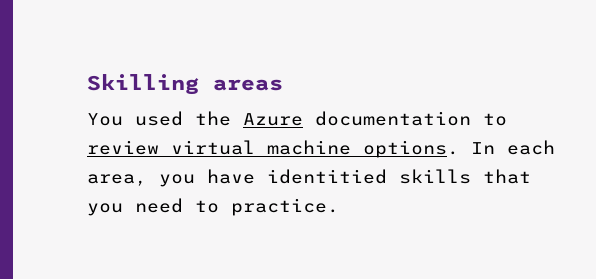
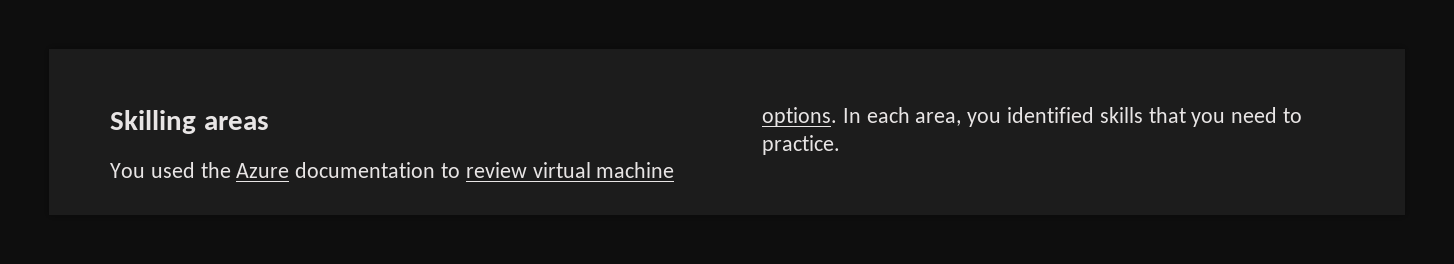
[207,169,387,184] have identitied -> [1007,107,1095,123] identified

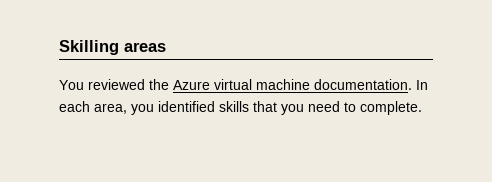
[150,162,195,178] used -> [88,79,145,90] reviewed
[295,162,527,178] documentation to review -> (210, 85) none
[762,107,837,127] options. -> [314,79,412,90] documentation.
[762,135,840,155] practice. -> [360,101,422,115] complete.

